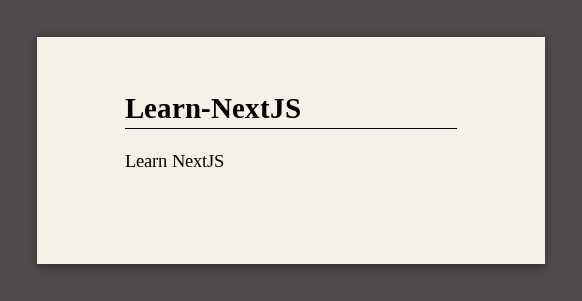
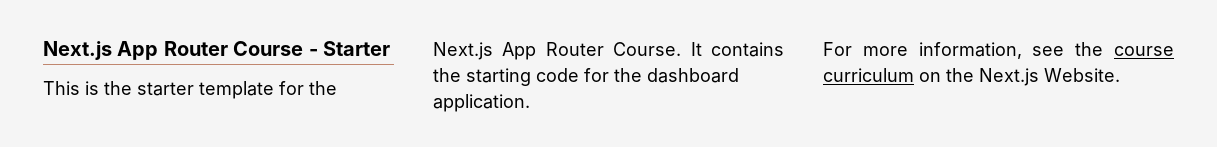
[125,99,301,118] [125,155,224,167] Learn-NextJS // Learn NextJS -> [43,41,390,60] [43,81,337,99] [433,42,784,60] [433,68,739,86] [433,94,530,112] [823,42,1174,59] [823,68,1120,86] Next.js App Router Course - Starter // This is the starter template for the Next.js App Router Course. It contains the starting code for the dashboard application. // For more information, see the course curriculum on the Next.js Website.

